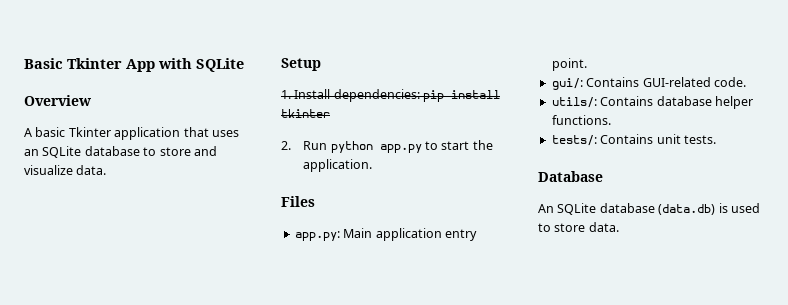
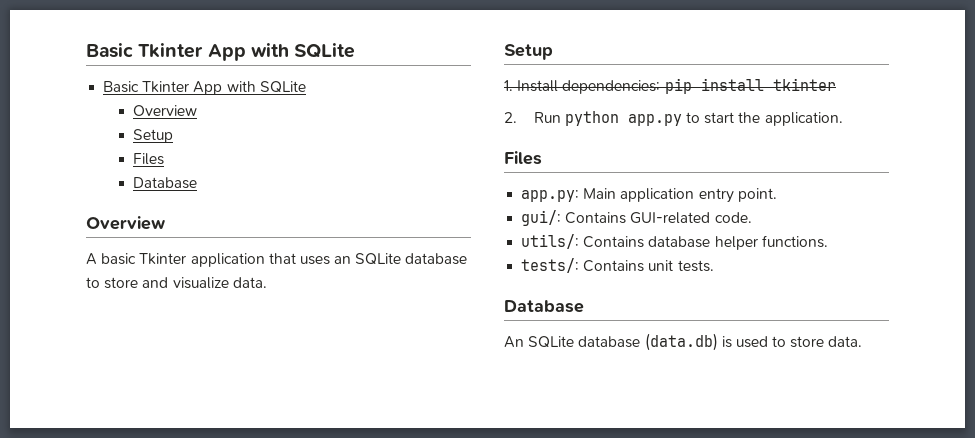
[24,58,244,72] Basic Tkinter App with SQLite -> [86,43,356,61] [103,81,306,95] [132,105,197,116] [132,129,173,143] [132,153,164,165] [132,177,197,189] Basic Tkinter App with SQLite // Basic Tkinter App with SQLite // Overview // Setup // Files // Database

